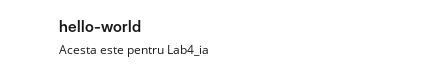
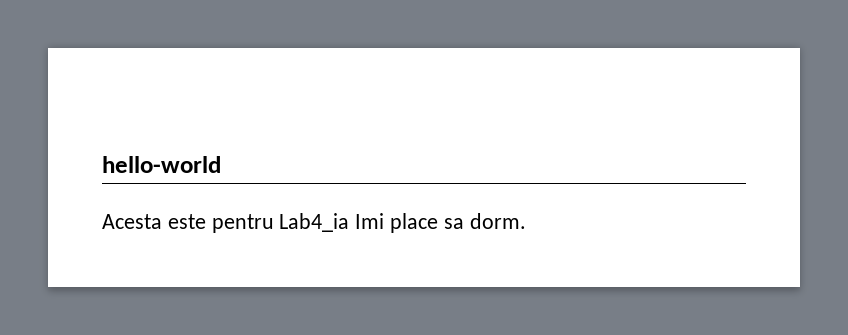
(210, 50) none -> [355,213,526,233] Imi place sa dorm.

